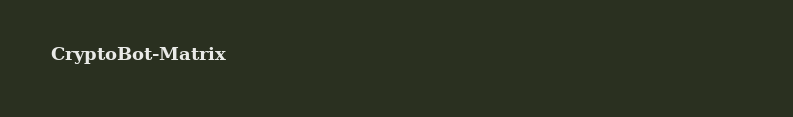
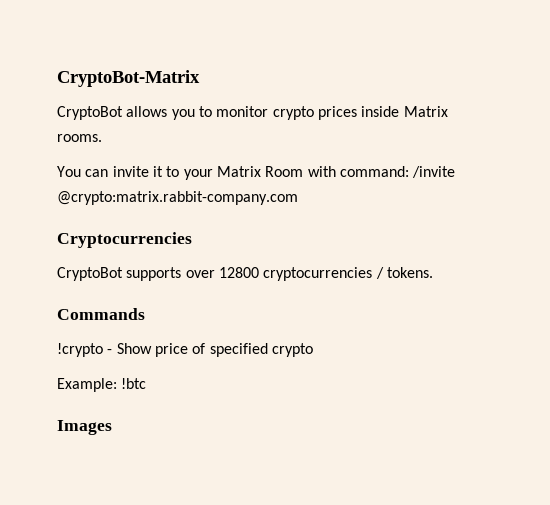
(226, 55) none -> [57,106,448,120] [57,134,102,142] [57,166,456,180] [57,191,298,205] [57,232,192,248] [57,267,433,281] [57,308,145,320] [57,343,313,357] [57,378,147,392] [57,420,112,435] // CryptoBot allows you to monitor crypto prices inside Matrix rooms. // You can invite it to your Matrix Room with command: /invite @crypto:matrix.rabbit-company.com // Cryptocurrencies // CryptoBot supports over 12800 cryptocurrencies / tokens. // Commands // !crypto - Show price of specified crypto // Example: !btc // Images

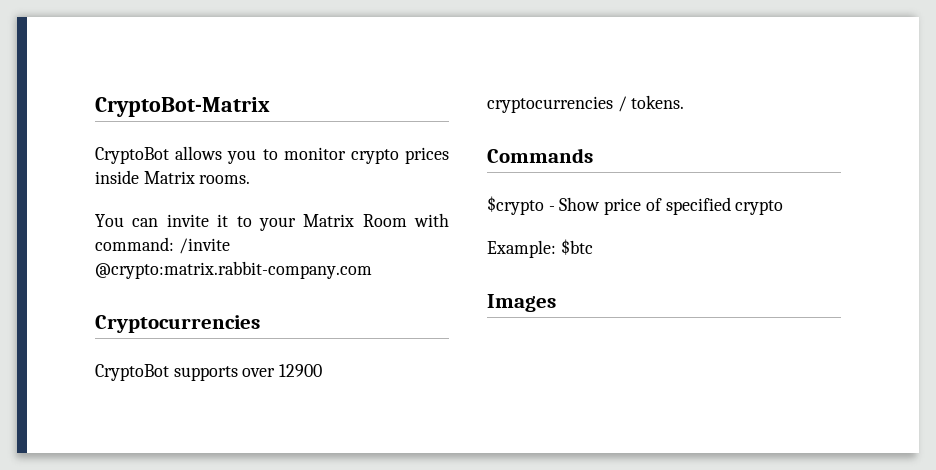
[218,267,259,278] 12800 -> [279,364,323,377] 12900
[57,343,103,357] !crypto -> [487,196,544,215] $crypto
[121,378,147,389] !btc -> [560,239,593,255] $btc

